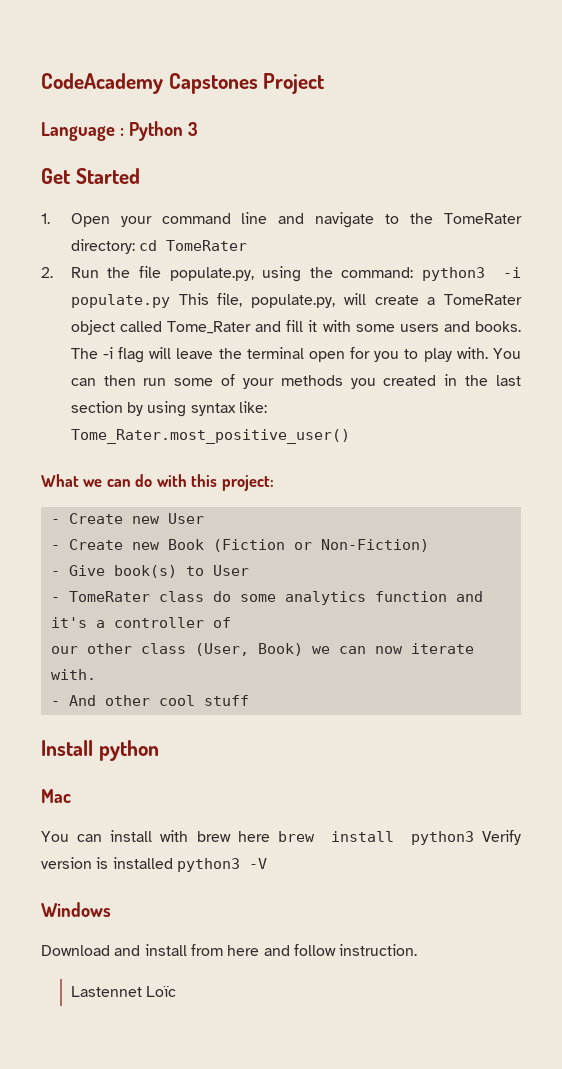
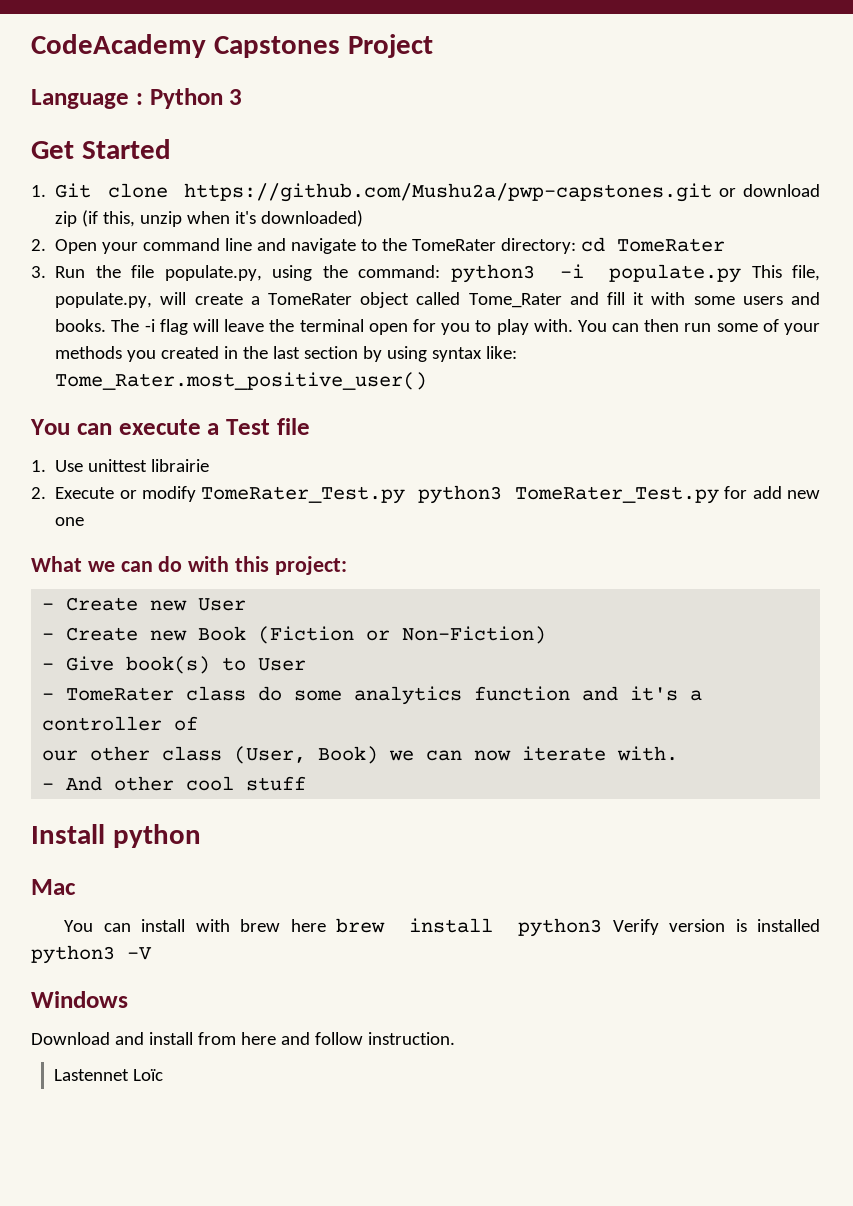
(50, 218) none -> [55,183,820,202] [55,210,364,227] [31,239,46,251] Git clone https://github.com/Mushu2a/pwp-capstones.git or download zip (if this, unzip when it's downloaded) // 2.
[41,267,53,278] 2. -> [31,266,46,278] 3.
(350, 436) none -> [30,418,310,435] [31,459,210,472] [31,485,820,504] [55,517,85,526] // You can execute a Test file // 1. Use unittest librairie // 2. Execute or modify TomeRater_Test.py python3 TomeRater_Test.py for add new one

